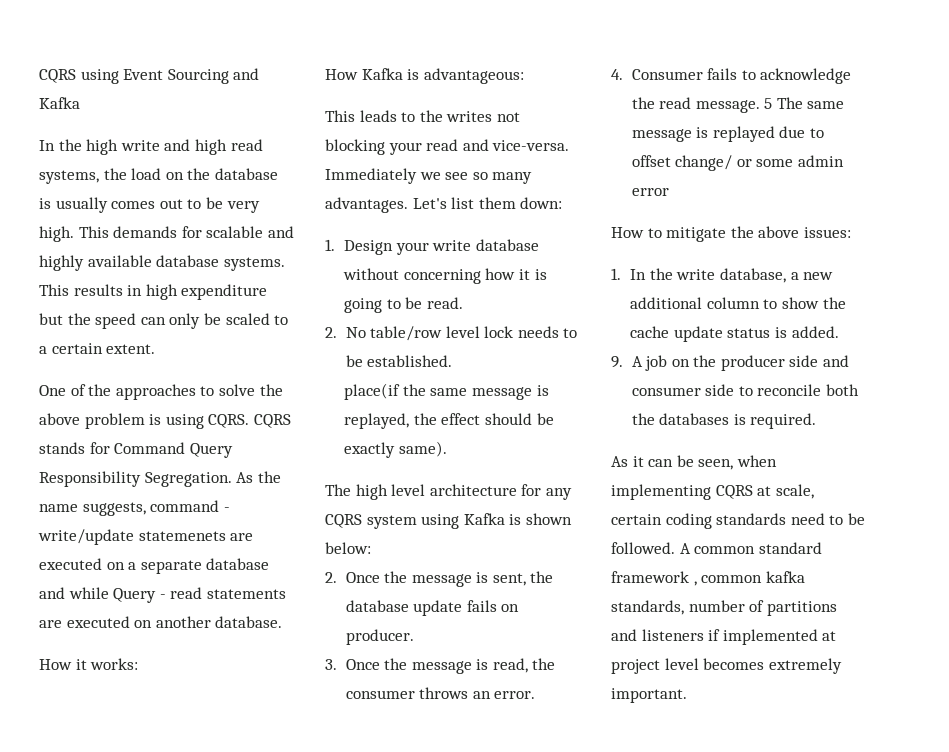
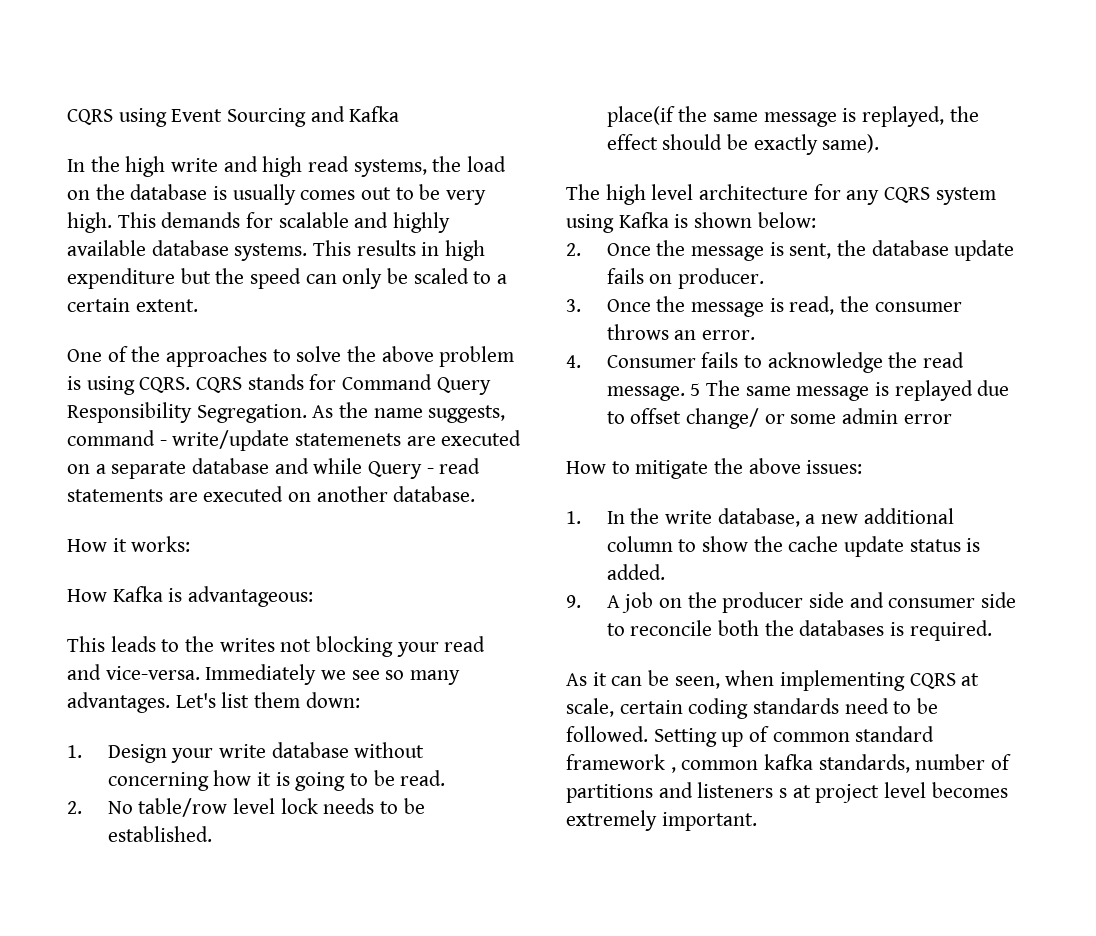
[679,543,691,554] A -> [653,726,770,747] Setting up of
[708,629,818,645] if implemented -> [779,788,788,798] s

